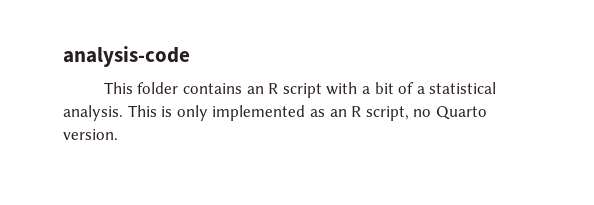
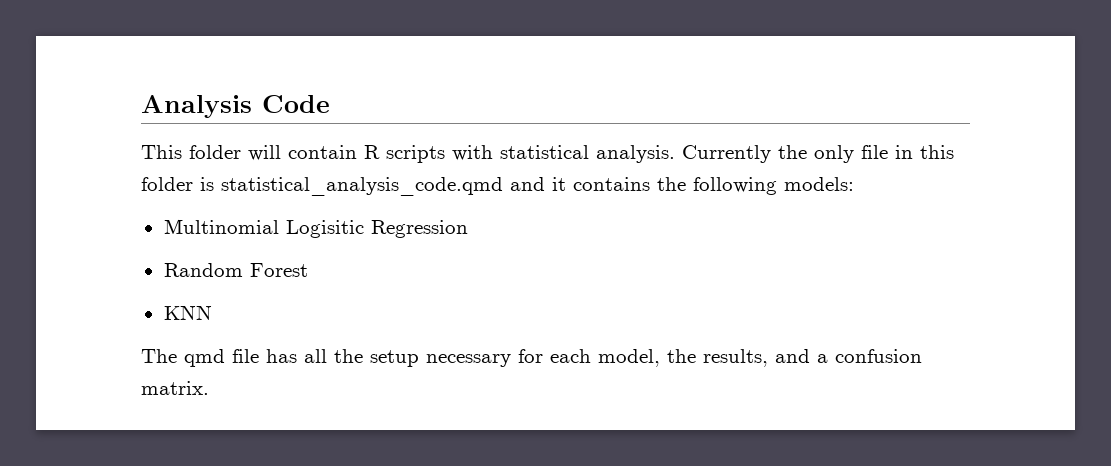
[63,46,190,67] analysis-code -> [141,95,330,118] Analysis Code
[183,82,497,98] [63,105,487,121] [63,129,118,140] contains an R script with a bit of a statistical analysis. This is only implemented as an R script, no Quarto version. -> [248,145,954,163] [141,177,854,196] [163,219,468,238] [163,263,308,277] [163,305,212,320] [141,349,922,367] [141,381,209,395] will contain R scripts with statistical analysis. Currently the only file in this folder is statistical_analysis_code.qmd and it contains the following models: // Multinomial Logisitic Regression // Random Forest // KNN // The qmd file has all the setup necessary for each model, the results, and a confusion matrix.

